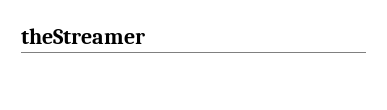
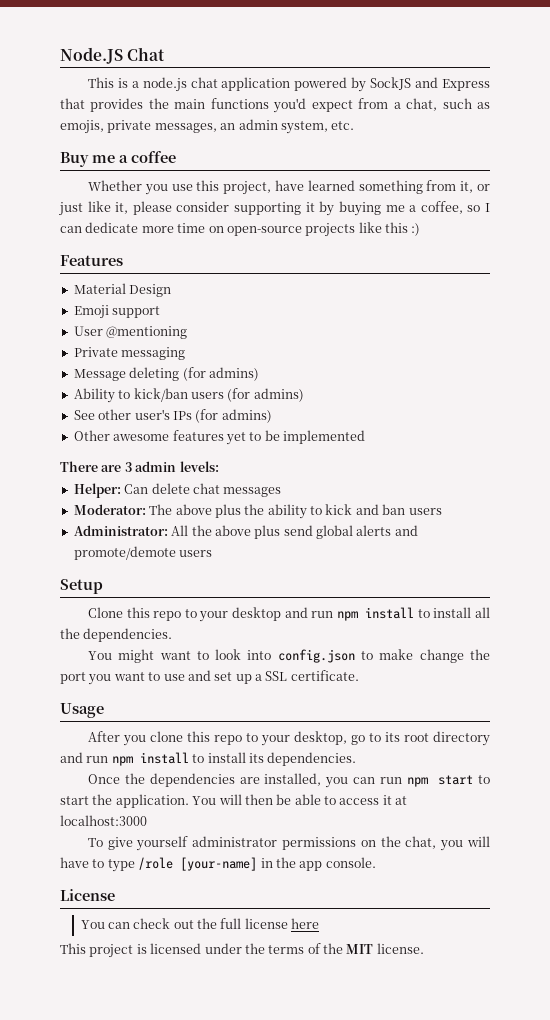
[21,28,145,44] theStreamer -> [60,47,166,64] [87,77,490,92] [60,98,490,113] [60,119,355,134] [60,151,176,167] [87,180,491,195] [59,201,491,216] [60,222,421,237] [60,255,123,266] [73,283,172,297] [73,305,161,319] [73,326,188,339] [73,347,186,360] [73,367,259,381] [73,388,304,403] [73,409,272,423] [73,430,365,445] [60,461,219,472] [73,483,282,498] [73,504,442,519] [73,525,418,539] [73,546,213,560] [60,579,103,594] [87,607,490,622] [60,628,173,642] [87,649,491,663] [60,670,359,685] [60,703,104,718] [87,731,490,746] [60,752,357,766] [87,773,490,788] [60,794,408,808] [60,815,147,826] [87,836,491,851] [60,857,376,872] [60,889,115,901] [80,918,320,929] [60,943,424,958] Node.JS Chat // This is a node.js chat application powered by SockJS and Express that provides the main functions you'd expect from a chat, such as emojis, private messages, an admin system, etc. // Buy me a coffee // Whether you use this project, have learned something from it, or just like it, please consider supporting it by buying me a coffee, so I can dedicate more time on open-source projects like this :) // Features // Material Design // Emoji support // User @mentioning // Private messaging // Message deleting (for admins) // Ability to kick/ban users (for admins) // See other user's IPs (for admins) // Other awesome features yet to be implemented // There are 3 admin levels: // Helper: Can delete chat messages // Moderator: The above plus the ability to kick and ban users // Administrator: All the above plus send global alerts and promote/demote users // Setup // Clone this repo to your desktop and run npm install to install all the dependencies. // You might want to look into config.json to make change the port you want to use and set up a SSL certificate. // Usage // After you clone this repo to your desktop, go to its root directory and run npm install to install its dependencies. // Once the dependencies are installed, you can run npm start to start the application. You will then be able to access it at localhost:3000 // To give yourself administrator permissions on the chat, you will have to type /role [your-name] in the app console. // License // You can check out the full license here // This project is licensed under the terms of the MIT license.

